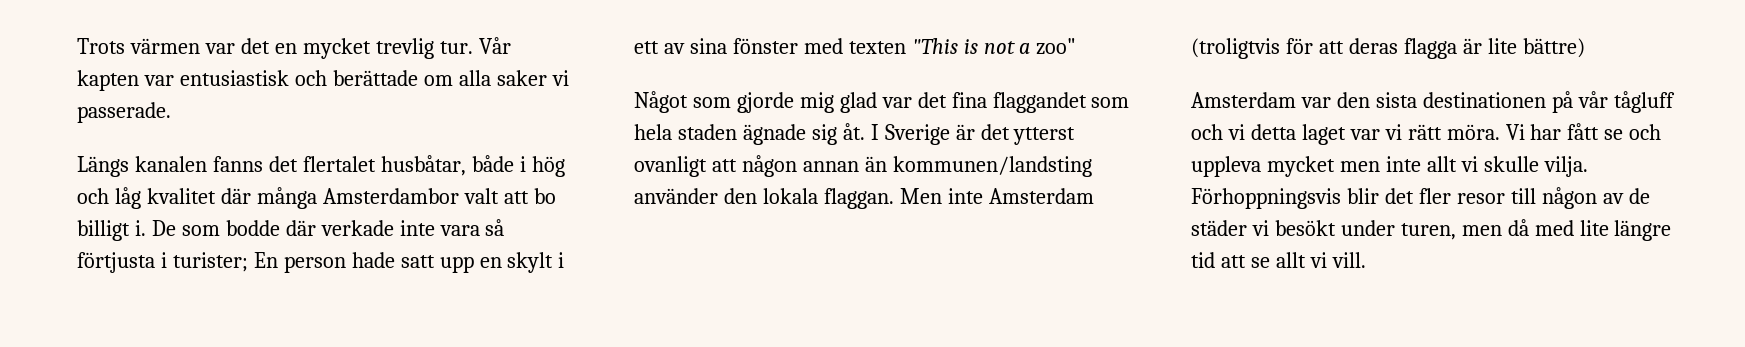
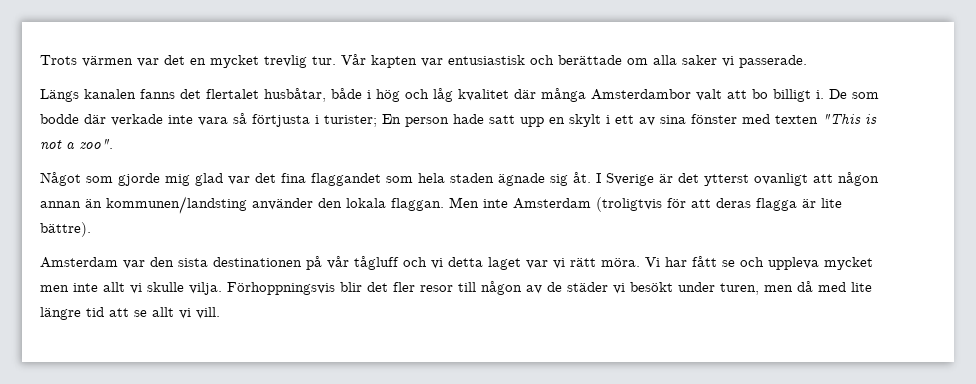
[1036,38,1077,55] zoo" -> [79,139,113,149] zoo".
[1522,38,1585,58] bättre) -> [40,222,91,237] bättre).

